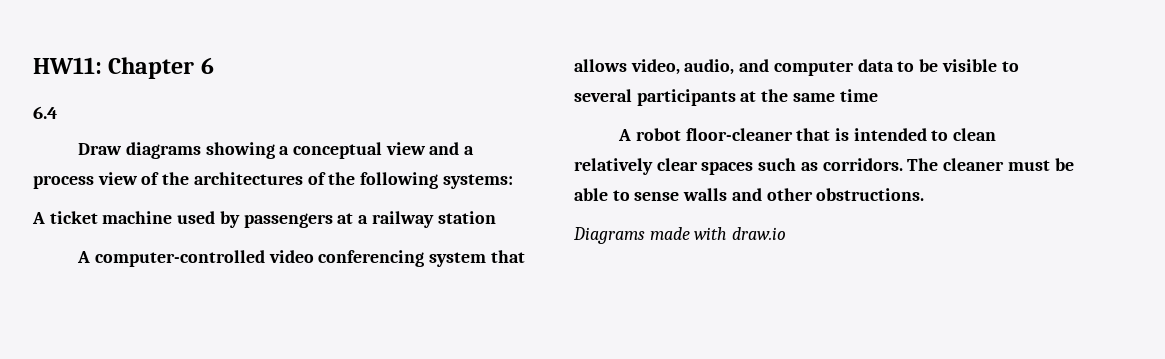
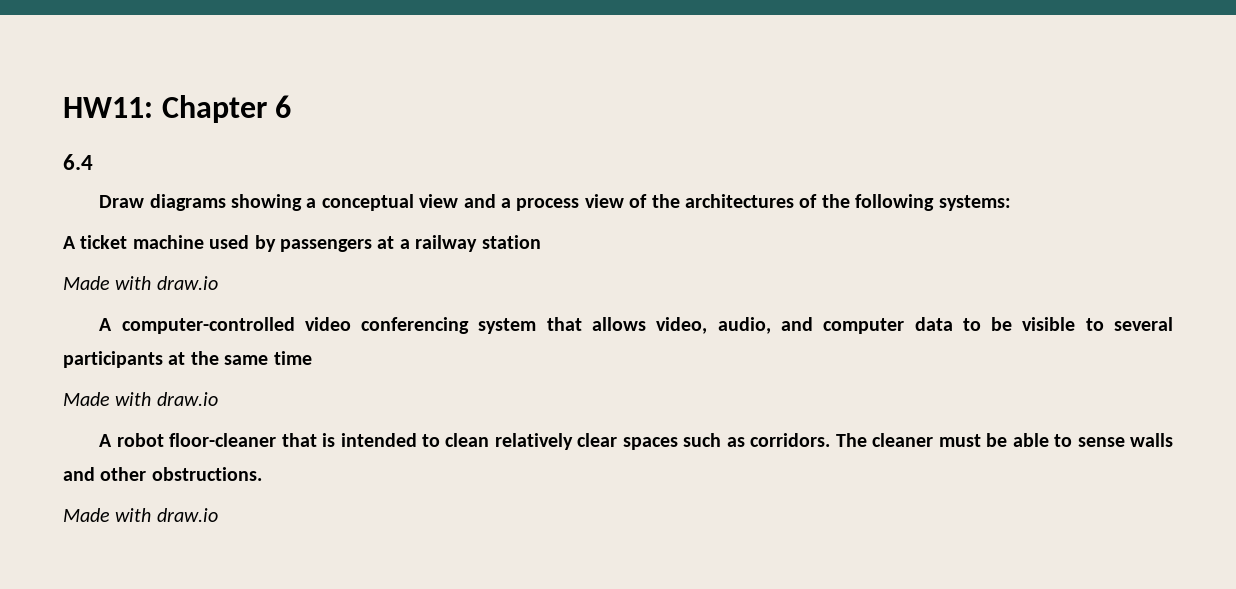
(496, 217) none -> [63,276,218,290] // Made with draw.io
(878, 95) none -> [63,392,218,406] // Made with draw.io
[573,227,690,244] Diagrams made -> [63,508,110,522] Made

